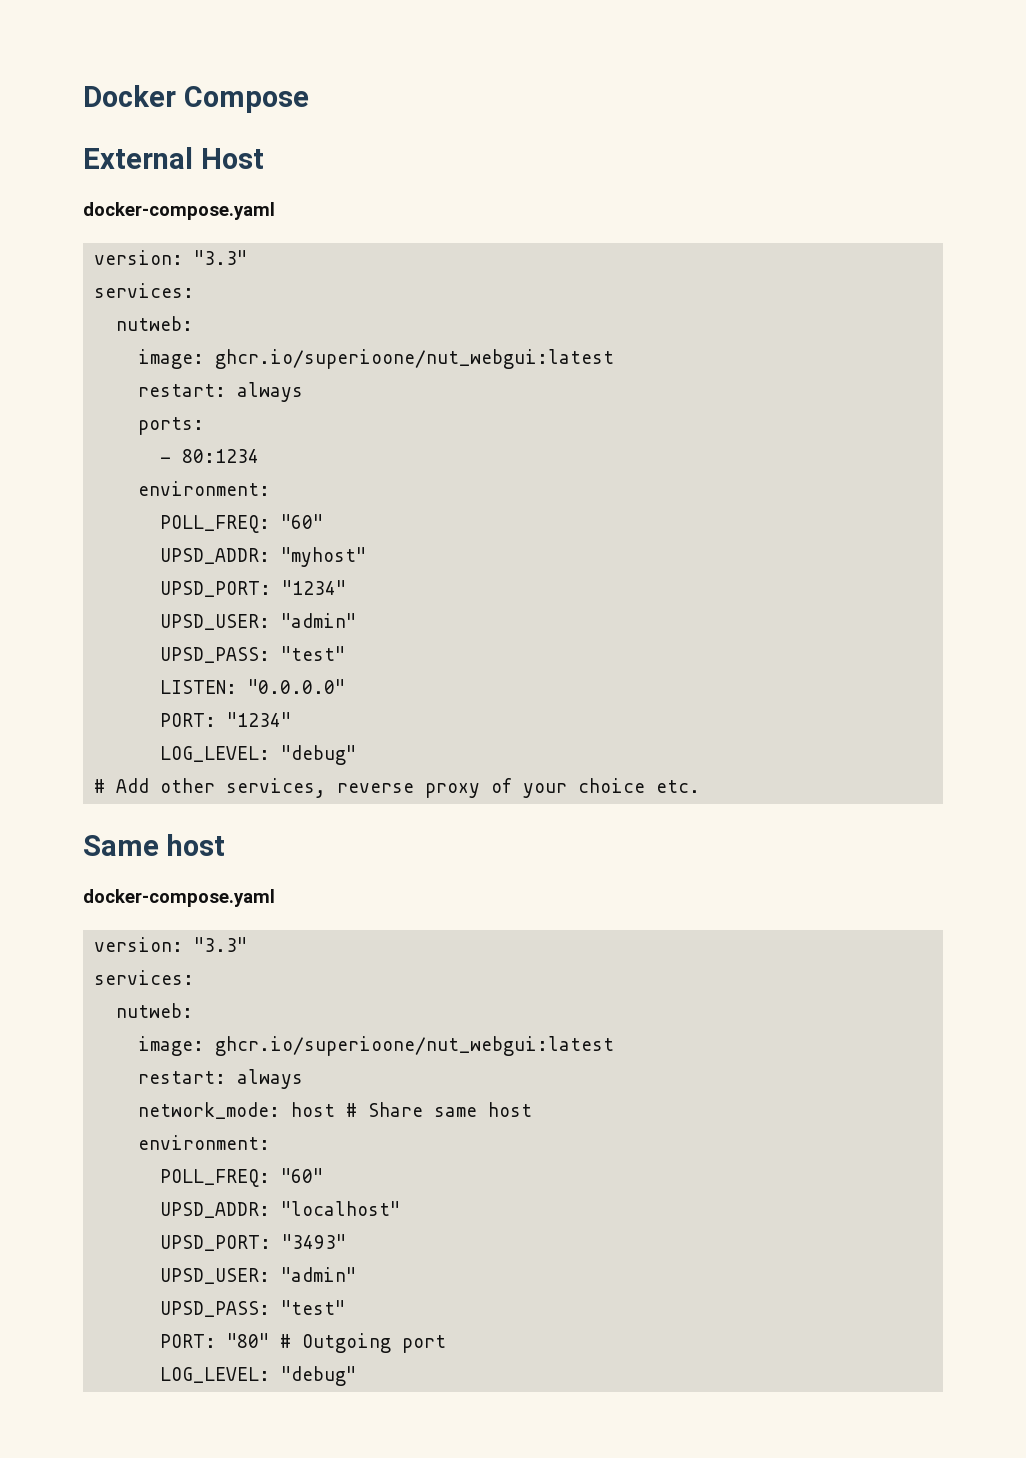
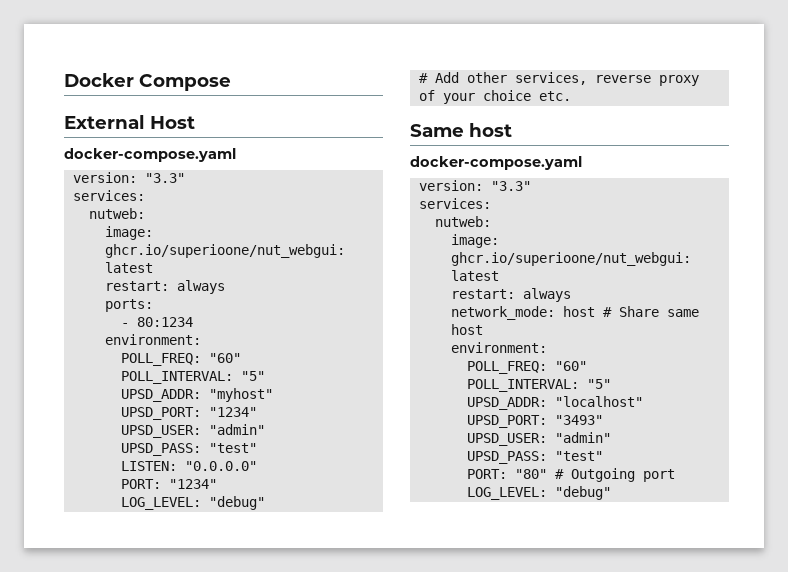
(324, 521) none -> [120,371,265,384] // POLL_INTERVAL: "5"
(324, 1175) none -> [466,379,611,392] // POLL_INTERVAL: "5"

